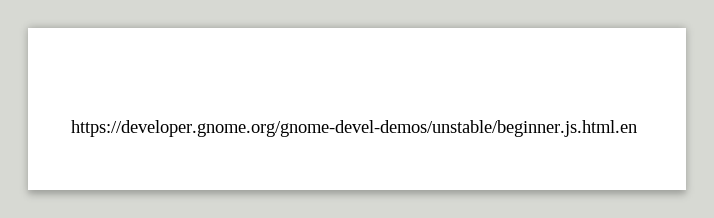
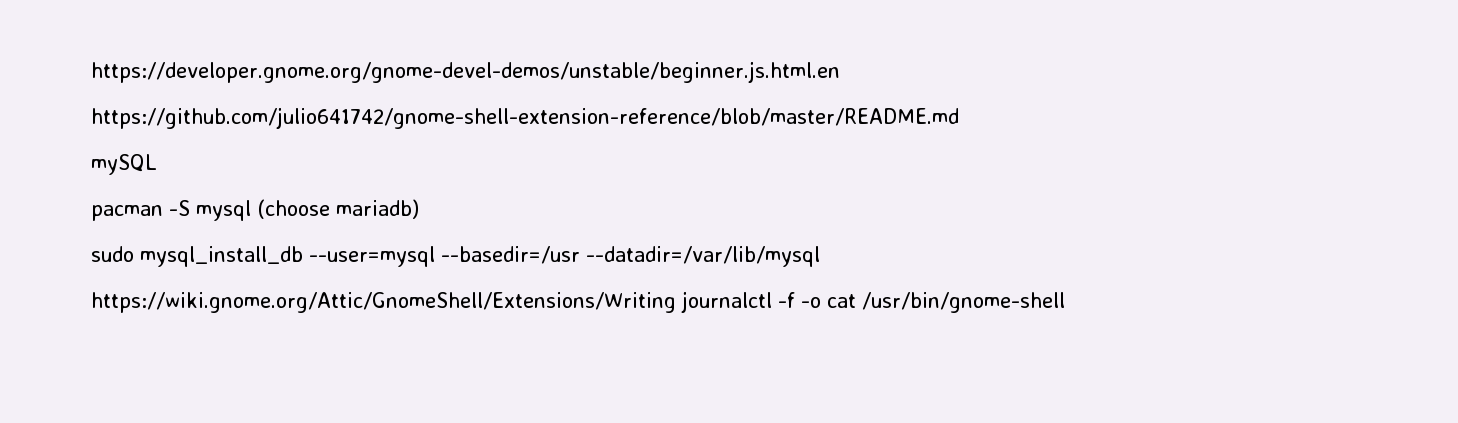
(637, 128) none -> [91,107,959,129] [91,154,157,175] [91,199,419,221] [91,246,820,267] [91,291,1065,313] // https://github.com/julio641742/gnome-shell-extension-reference/blob/master/README.md // mySQL // pacman -S mysql (choose mariadb) // sudo mysql_install_db --user=mysql --basedir=/usr --datadir=/var/lib/mysql // https://wiki.gnome.org/Attic/GnomeShell/Extensions/Writing journalctl -f -o cat /usr/bin/gnome-shell

